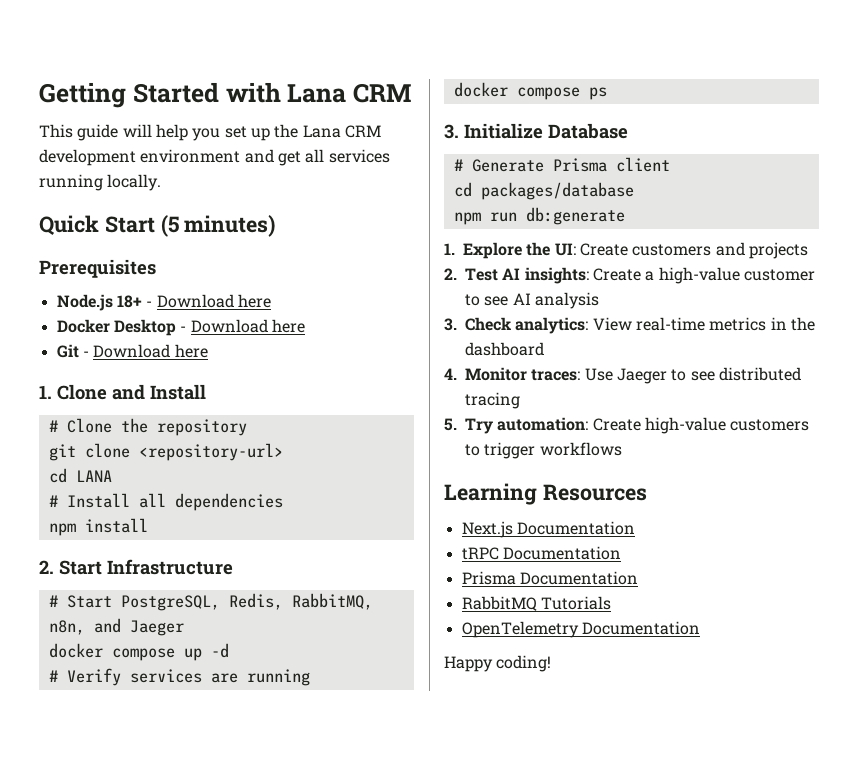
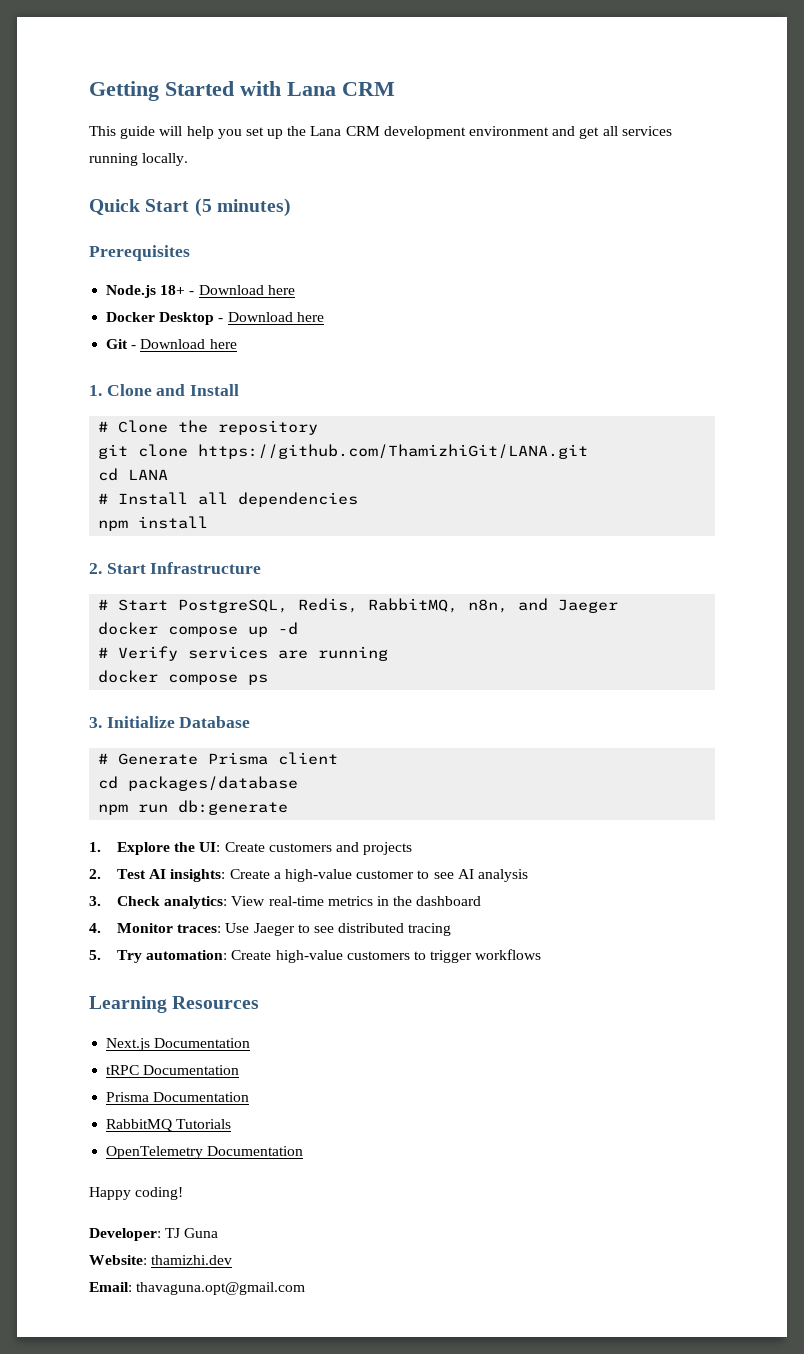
[138,443,283,461] <repository-url> -> [198,444,589,459] https://github.com/ThamizhiGit/LANA.git
(552, 663) none -> [89,1228,219,1241] [89,1255,233,1265] [89,1282,306,1295] // Developer: TJ Guna // Website: thamizhi.dev // Email: thavaguna.opt@gmail.com

